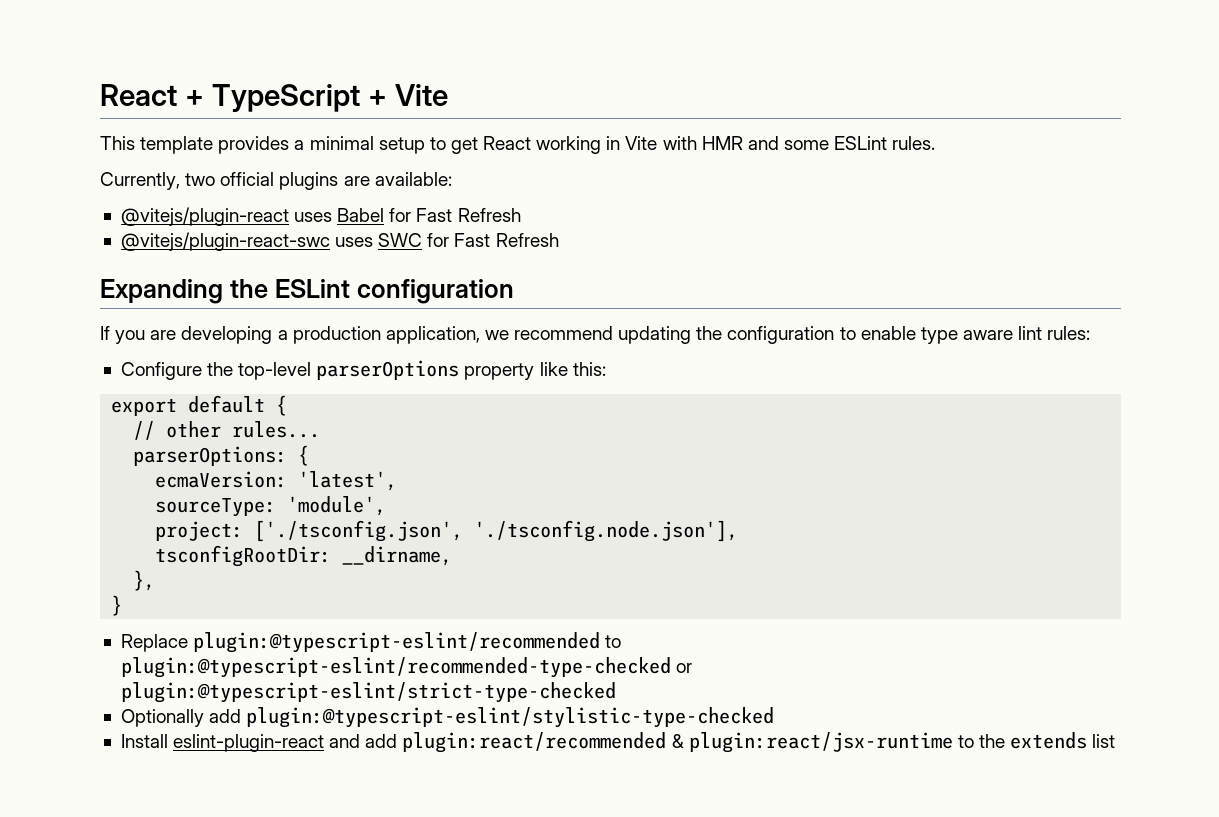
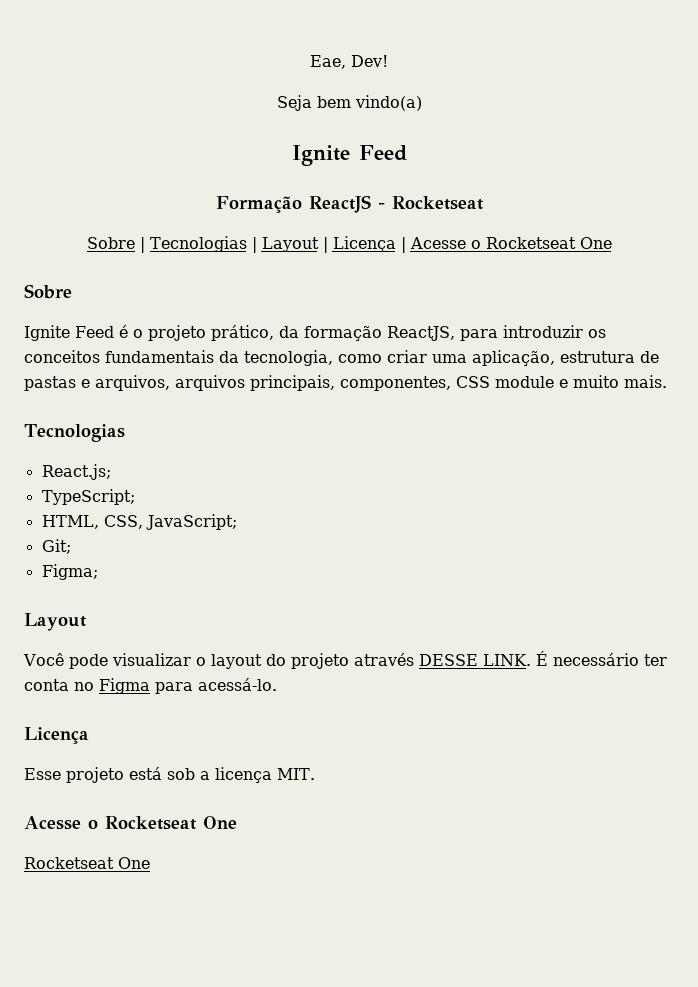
[100,84,448,112] [100,136,936,154] [100,172,452,190] [120,207,521,226] [120,232,559,251] [100,279,514,304] [100,326,1091,344] [120,360,606,380] [111,395,288,416] [133,421,321,440] [133,445,310,466] [155,471,398,491] [155,496,387,517] [155,520,739,542] [155,545,453,567] [133,570,156,591] [111,595,123,616] [120,632,622,653] [120,657,693,678] [120,682,616,703] [120,707,775,728] [120,732,1116,753] React + TypeScript + Vite // This template provides a minimal setup to get React working in Vite with HMR and some ESLint rules. // Currently, two official plugins are available: // @vitejs/plugin-react uses Babel for Fast Refresh // @vitejs/plugin-react-swc uses SWC for Fast Refresh // Expanding the ESLint configuration // If you are developing a production application, we recommend updating the configuration to enable type aware lint rules: // Configure the top-level parserOptions property like this: // export default { // // other rules... // parserOptions: { // ecmaVersion: 'latest', // sourceType: 'module', // project: ['./tsconfig.json', './tsconfig.node.json'], // tsconfigRootDir: __dirname, // }, // } // Replace plugin:@typescript-eslint/recommended to plugin:@typescript-eslint/recommended-type-checked or plugin:@typescript-eslint/strict-type-checked // Optionally add plugin:@typescript-eslint/stylistic-type-checked // Install eslint-plugin-react and add plugin:react/recommended & plugin:react/jsx-runtime to the extends list -> [310,55,388,69] [276,95,422,111] [291,145,407,166] [215,195,483,213] [86,236,612,253] [24,284,72,299] [24,325,606,341] [24,350,659,366] [24,375,667,391] [24,424,125,442] [41,464,111,480] [41,489,135,505] [41,514,237,530] [41,539,71,554] [41,564,98,580] [24,613,86,631] [23,651,667,669] [24,678,277,694] [24,727,89,744] [24,767,315,783] [24,816,237,830] [24,857,150,869] Eae, Dev! // Seja bem vindo(a) // Ignite Feed // Formação ReactJS - Rocketseat // Sobre | Tecnologias | Layout | Licença | Acesse o Rocketseat One // Sobre // Ignite Feed é o projeto prático, da formação ReactJS, para introduzir os conceitos fundamentais da tecnologia, como criar uma aplicação, estrutura de pastas e arquivos, arquivos principais, componentes, CSS module e muito mais. // Tecnologias // React.js; // TypeScript; // HTML, CSS, JavaScript; // Git; // Figma; // Layout // Você pode visualizar o layout do projeto através DESSE LINK. É necessário ter conta no Figma para acessá-lo. // Licença // Esse projeto está sob a licença MIT. // Acesse o Rocketseat One // Rocketseat One

